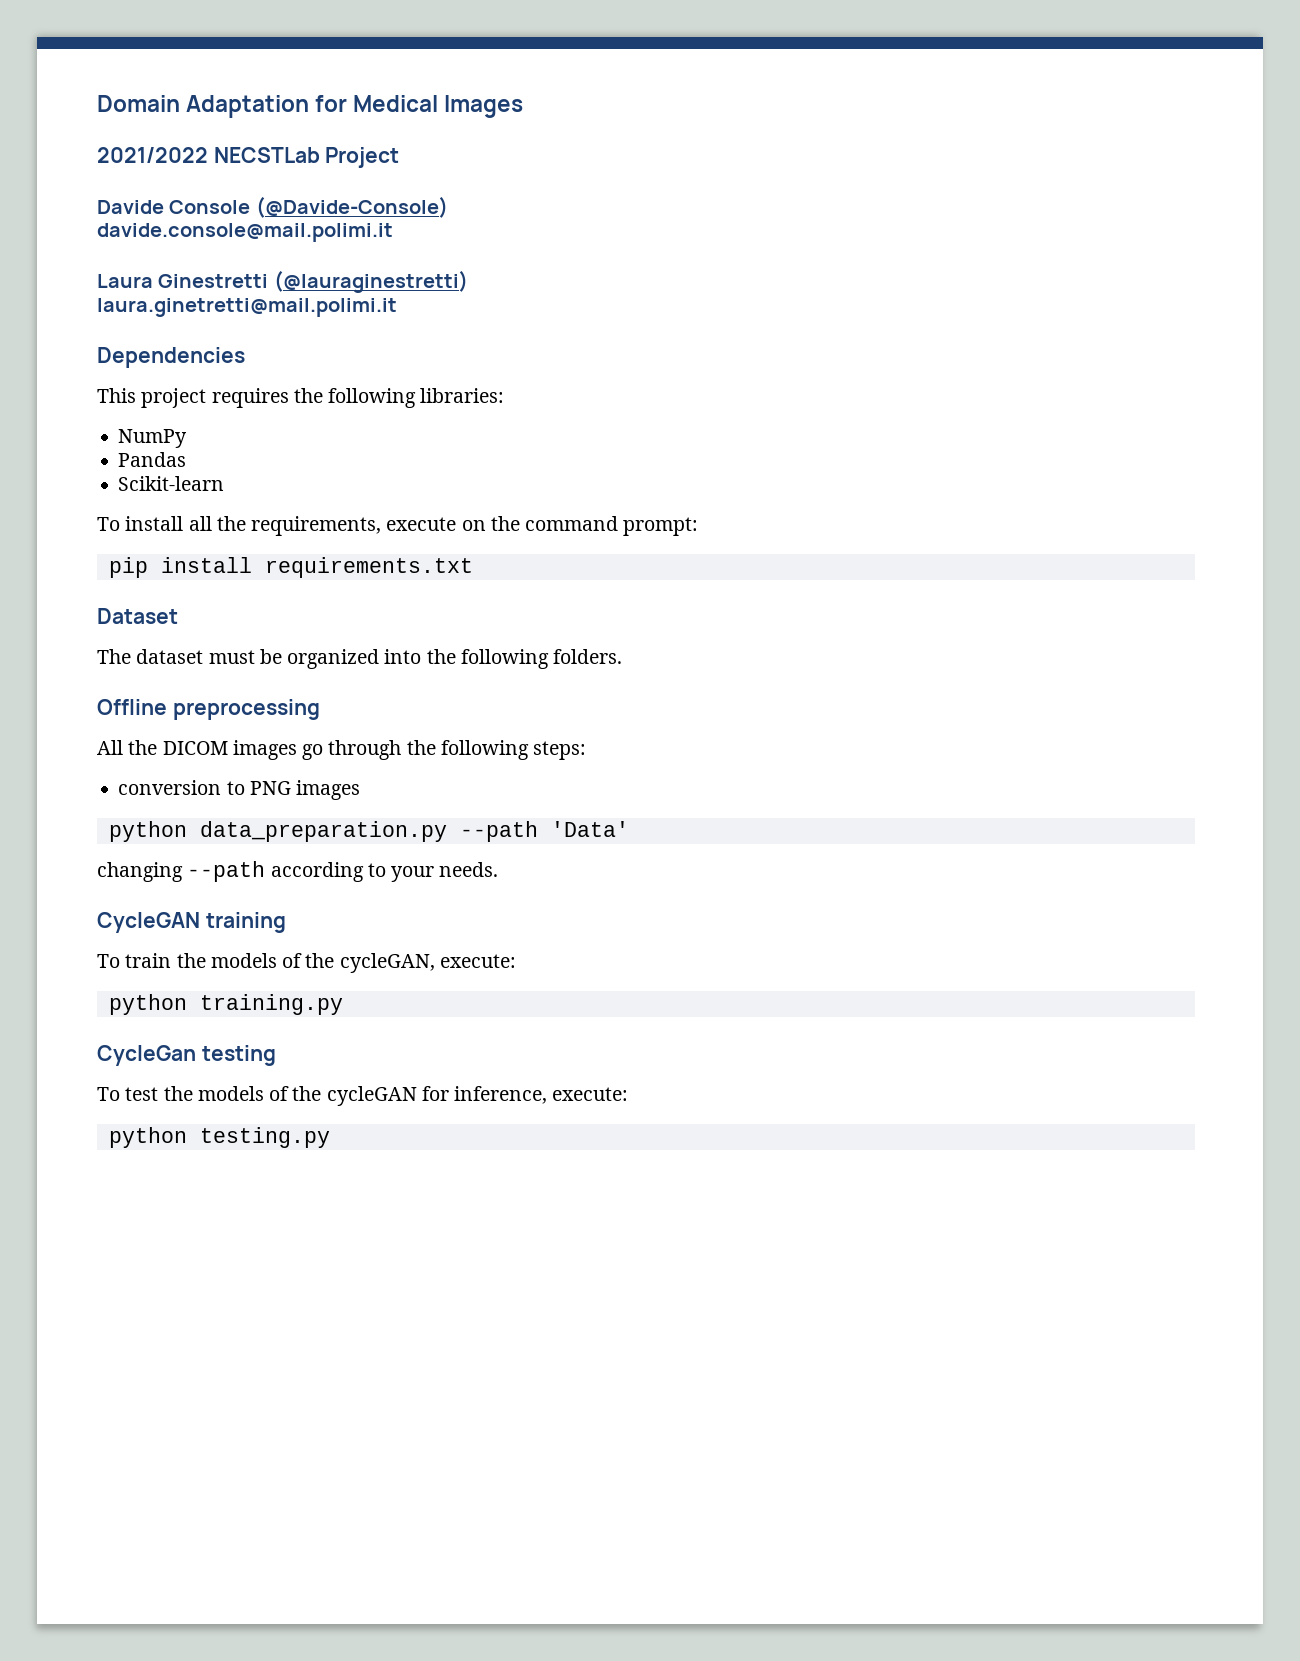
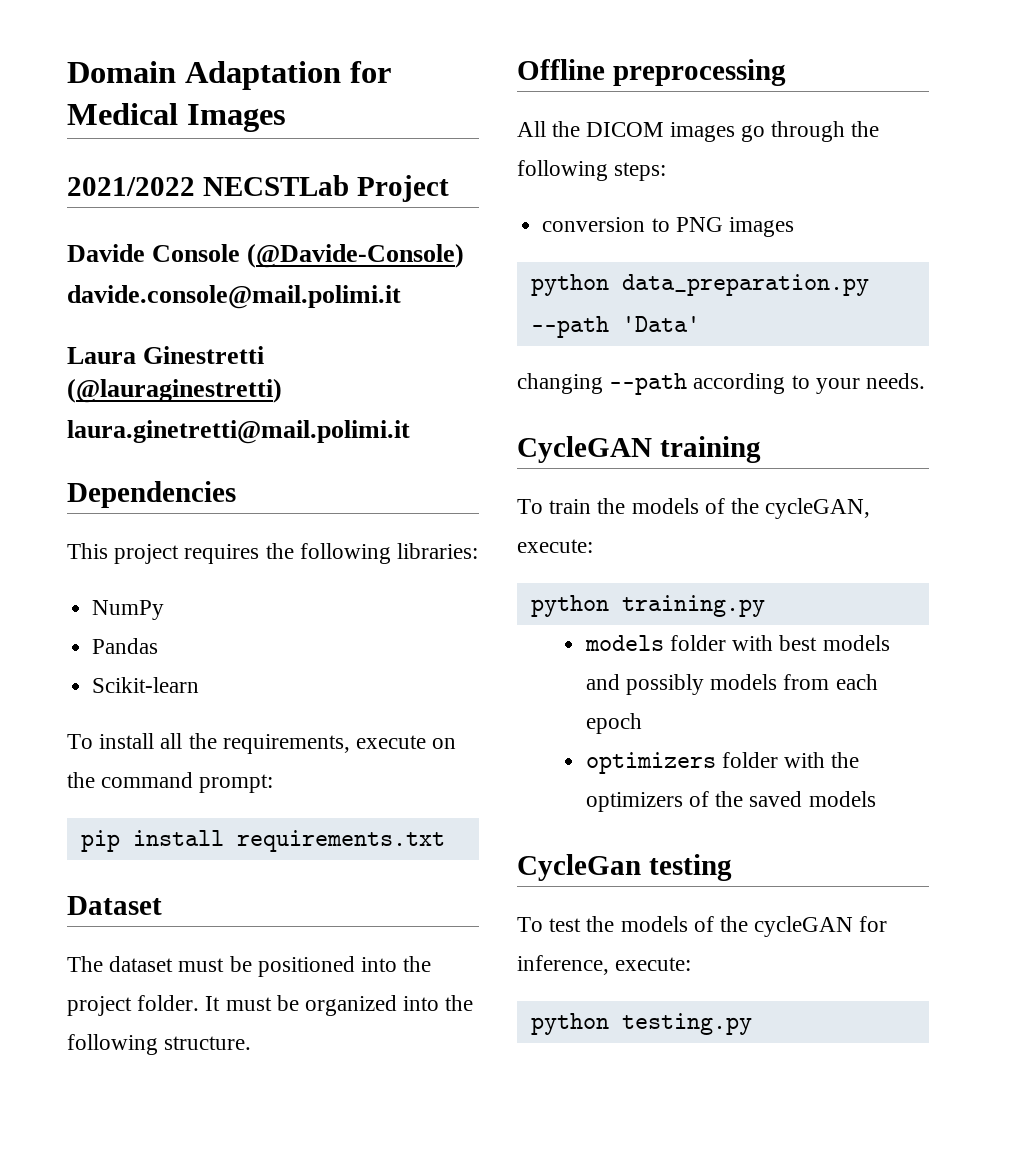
(282, 656) none -> [257,956,432,977] [67,995,299,1016] positioned into the project folder. It must be
[553,649,623,664] folders. -> [164,1036,252,1050] structure.
(343, 1004) none -> [584,635,890,651] [585,674,878,695] [585,713,642,734] [585,752,860,774] [585,791,876,812] // models folder with best models and possibly models from each epoch // optimizers folder with the optimizers of the saved models

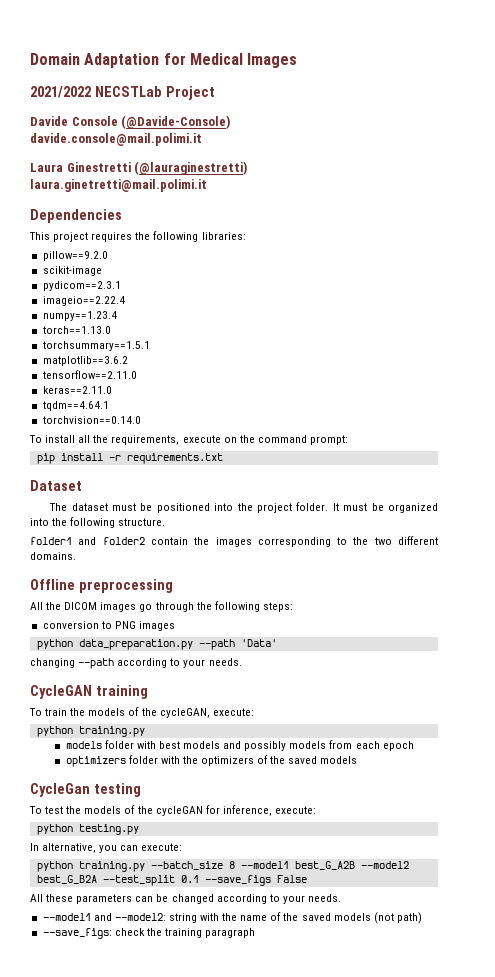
[92,600,165,620] [92,638,159,654] [92,677,200,693] NumPy // Pandas // Scikit-learn -> [42,251,108,261] [42,266,102,276] [42,281,121,291] [42,296,125,306] [42,311,117,321] [42,326,111,334] [42,341,150,351] [42,356,128,366] [42,370,137,379] [42,386,112,394] [42,401,109,411] [42,416,141,424] pillow==9.2.0 // scikit-image // pydicom==2.3.1 // imageio==2.22.4 // numpy==1.23.4 // torch==1.13.0 // torchsummary==1.5.1 // matplotlib==3.6.2 // tensorflow==2.11.0 // keras==2.11.0 // tqdm==4.64.1 // torchvision==0.14.0
(224, 838) none -> [108,455,121,461] -r
(252, 1043) none -> [30,536,439,547] [30,552,76,560] // folder1 and folder2 contain the images corresponding to the two different domains.
(752, 1024) none -> [30,843,183,853] [36,861,409,872] [36,875,307,886] [30,894,341,904] [42,912,422,924] [42,928,256,939] // In alternative, you can execute: // python training.py --batch_size 8 --model1 best_G_A2B --model2 best_G_B2A --test_split 0.1 --save_figs False // All these parameters can be changed according to your needs. // --model1 and --model2: string with the name of the saved models (not path) // --save_figs: check the training paragraph

